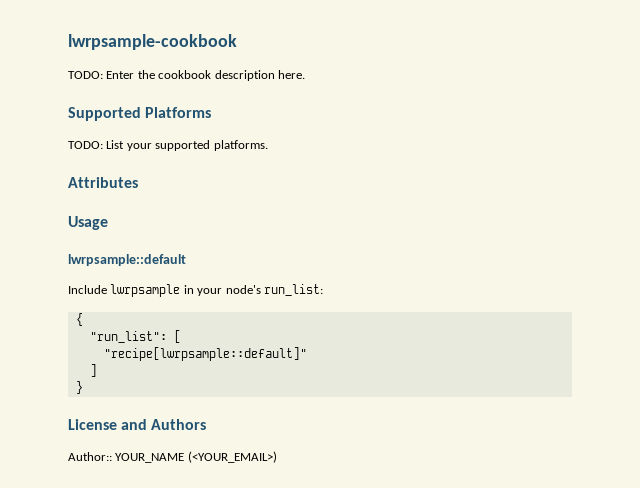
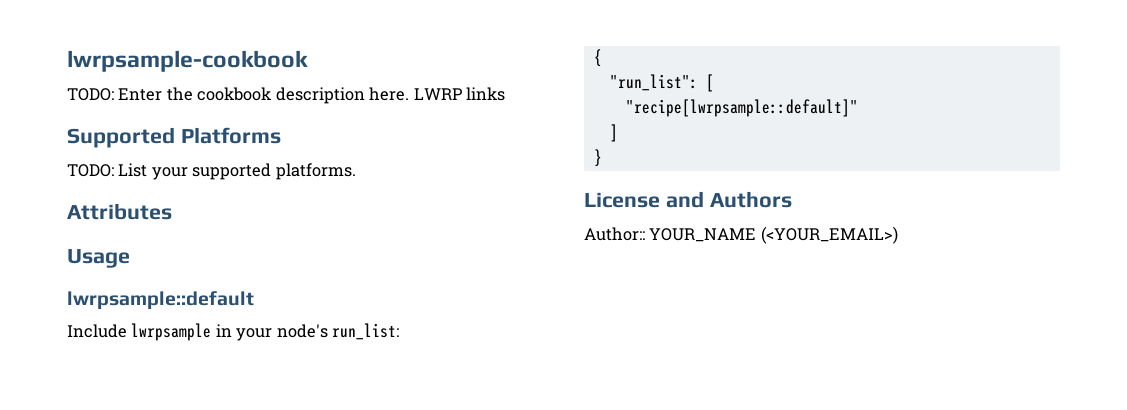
(305, 74) none -> [413,87,506,101] LWRP links

